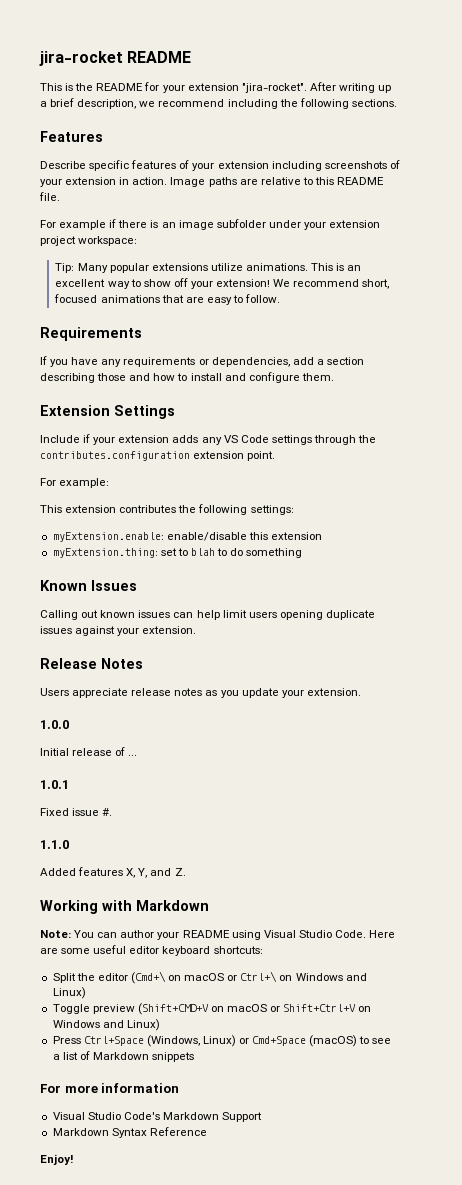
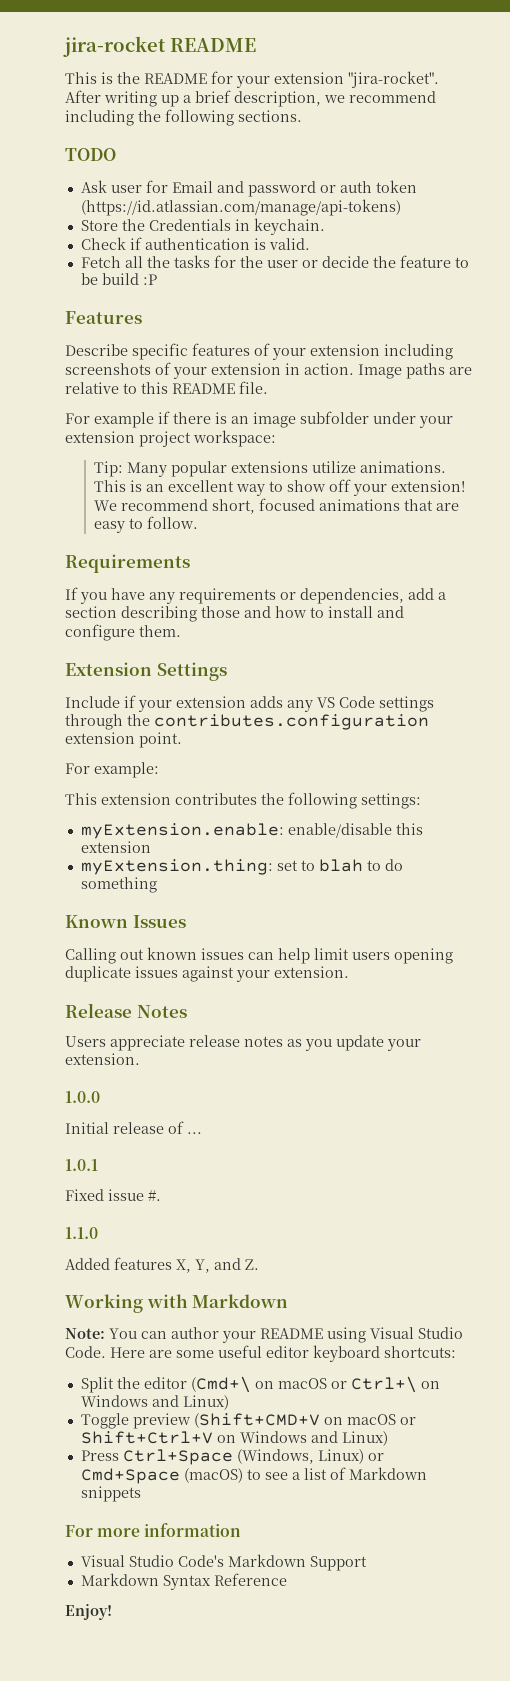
(397, 103) none -> [65,148,116,161] [80,180,417,197] [80,199,401,216] [80,218,325,235] [80,237,310,250] [80,255,469,268] [80,273,157,285] // TODO // Ask user for Email and password or auth token (https://id.atlassian.com/manage/api-tokens) // Store the Credentials in keychain. // Check if authentication is valid. // Fetch all the tasks for the user or decide the feature to be build :P

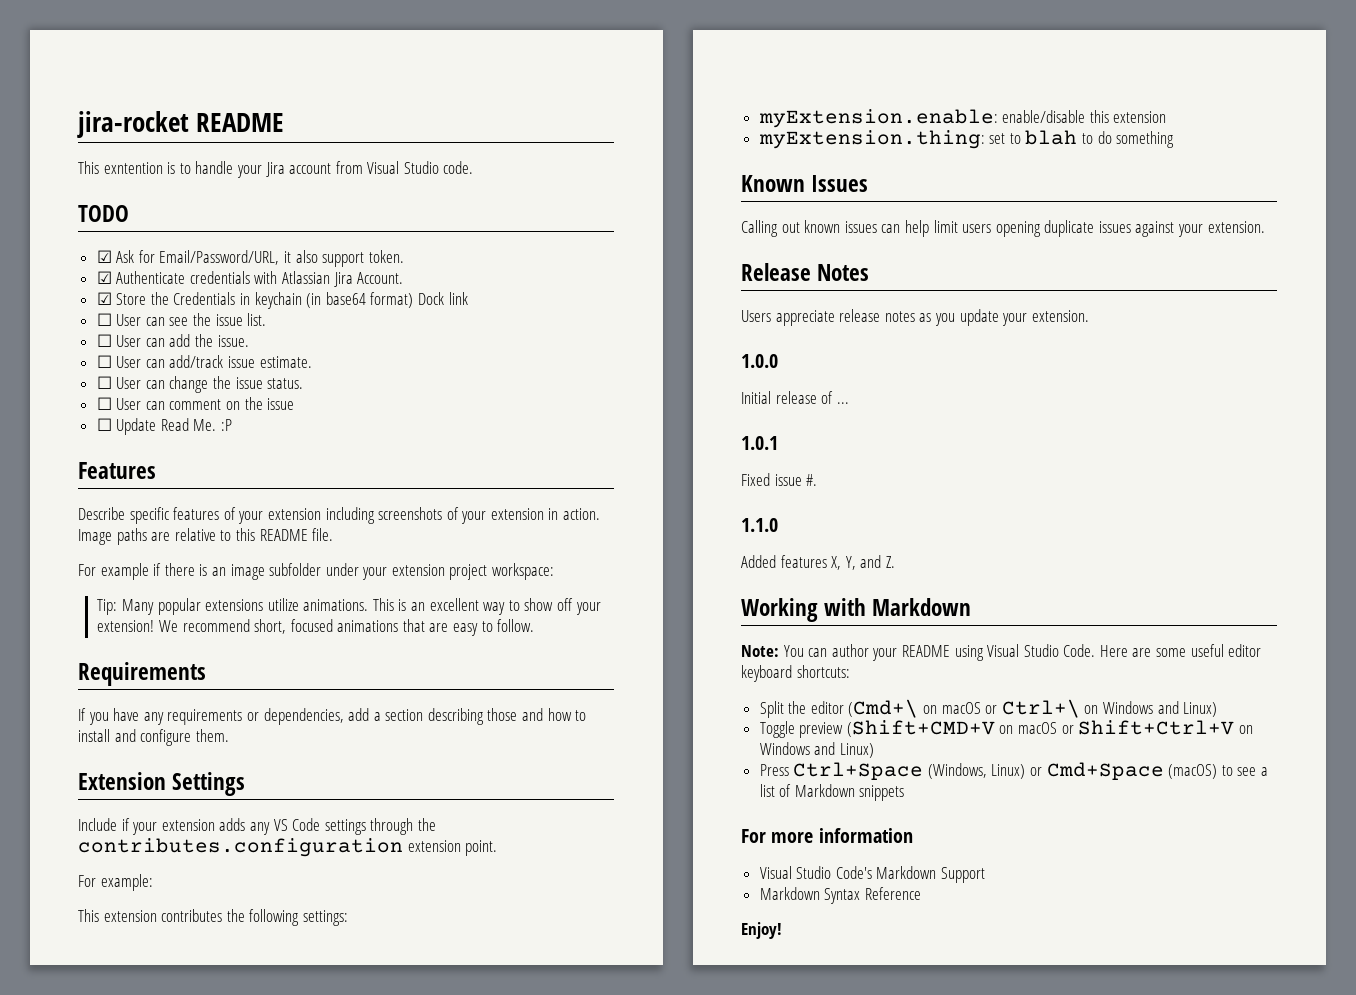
[101,71,439,88] [65,90,436,107] [65,109,302,126] [65,148,116,161] [80,180,417,197] [80,199,401,216] [80,218,325,235] [80,237,310,250] [80,255,469,268] [80,273,139,285] is the README for your extension "jira-rocket". After writing up a brief description, we recommend including the following sections. // TODO // Ask user for Email and password or auth token (https://id.atlassian.com/manage/api-tokens) // Store the Credentials in keychain. // Check if authentication is valid. // Fetch all the tasks for the user or decide the feature to be build -> [103,161,474,178] [78,205,129,222] [96,250,404,267] [96,271,404,287] [96,292,468,309] [96,313,267,326] [96,334,249,347] [96,355,312,368] [96,376,304,393] [96,397,295,410] [96,418,217,435] exntention is to handle your Jira account from Visual Studio code. // TODO // ☑ Ask for Email/Password/URL, it also support token. // ☑ Authenticate credentials with Atlassian Jira Account. // ☑ Store the Credentials in keychain (in base64 format) Dock link // ☐ User can see the issue list. // ☐ User can add the issue. // ☐ User can add/track issue estimate. // ☐ User can change the issue status. // ☐ User can comment on the issue // ☐ Update Read Me.

